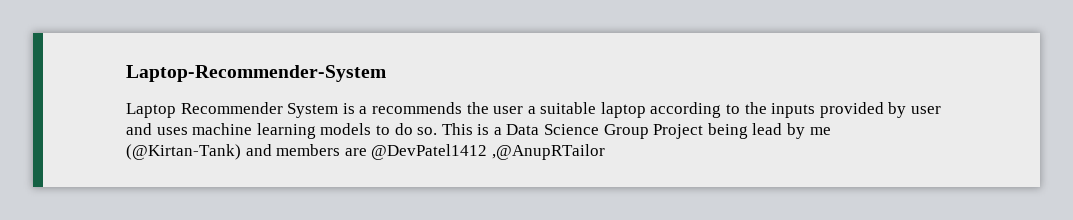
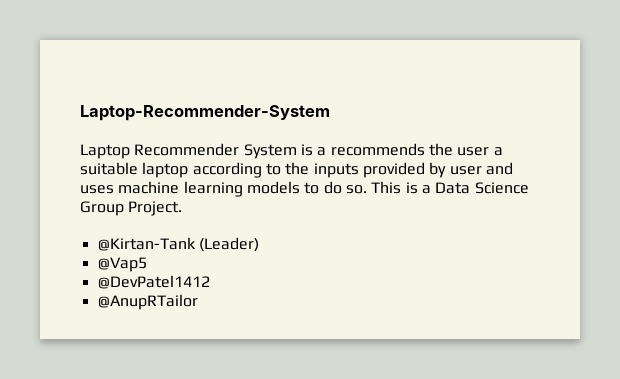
[653,123,831,139] [126,144,367,160] Project being lead by me (@Kirtan-Tank) and members are -> [128,201,183,216] [97,237,259,252] [97,257,147,272] Project. // @Kirtan-Tank (Leader) // @Vap5 //
[491,144,605,160] ,@AnupRTailor -> [97,294,198,310] // @AnupRTailor

